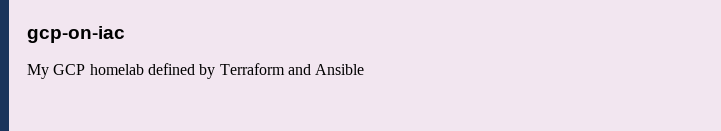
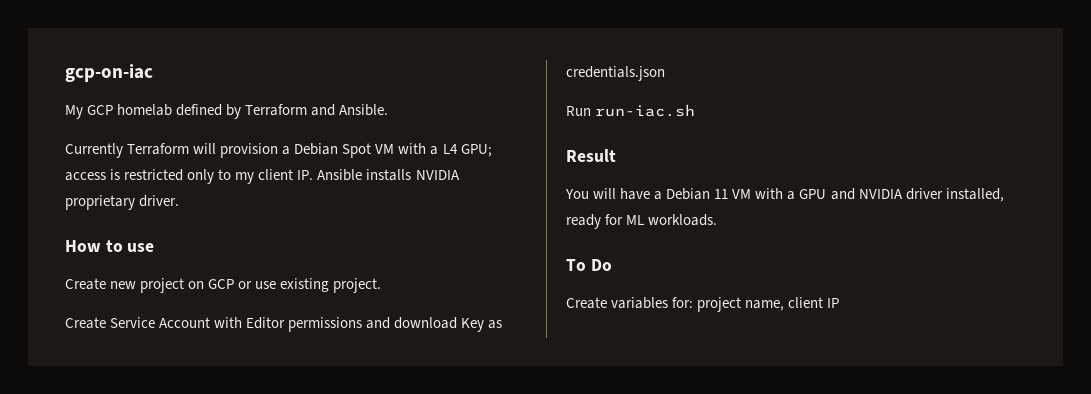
[315,64,365,75] Ansible -> [339,104,389,116] [65,143,492,158] [65,169,460,184] [65,195,180,210] [65,240,155,252] [65,278,382,293] [65,317,503,332] [566,66,665,81] [566,104,696,117] [566,149,616,162] [565,188,1004,202] [566,214,718,229] [566,259,612,271] [566,297,840,312] Ansible. // Currently Terraform will provision a Debian Spot VM with a L4 GPU; access is restricted only to my client IP. Ansible installs NVIDIA proprietary driver. // How to use // Create new project on GCP or use existing project. // Create Service Account with Editor permissions and download Key as credentials.json // Run run-iac.sh // Result // You will have a Debian 11 VM with a GPU and NVIDIA driver installed, ready for ML workloads. // To Do // Create variables for: project name, client IP

